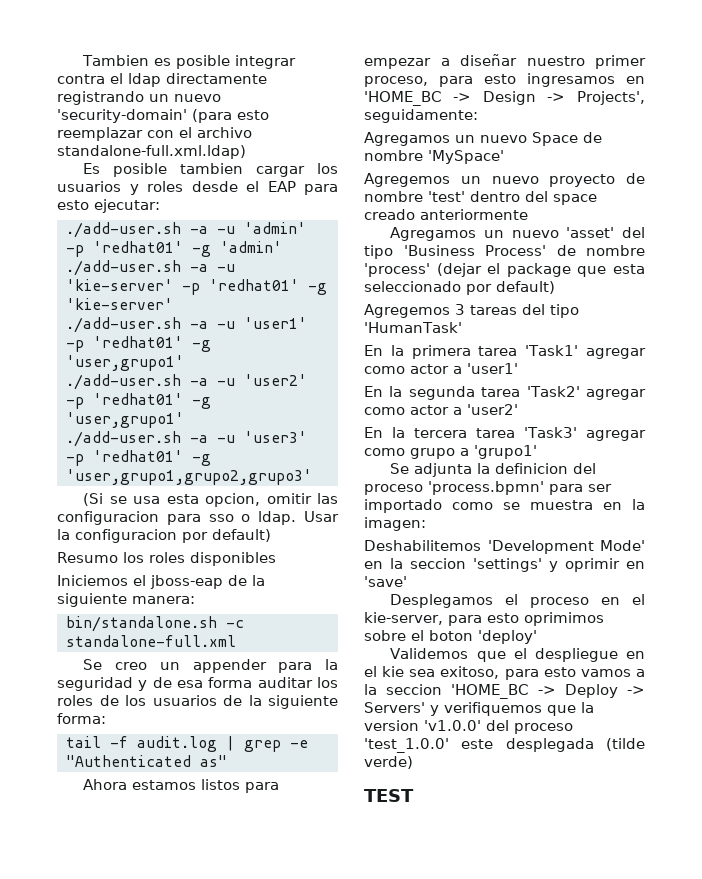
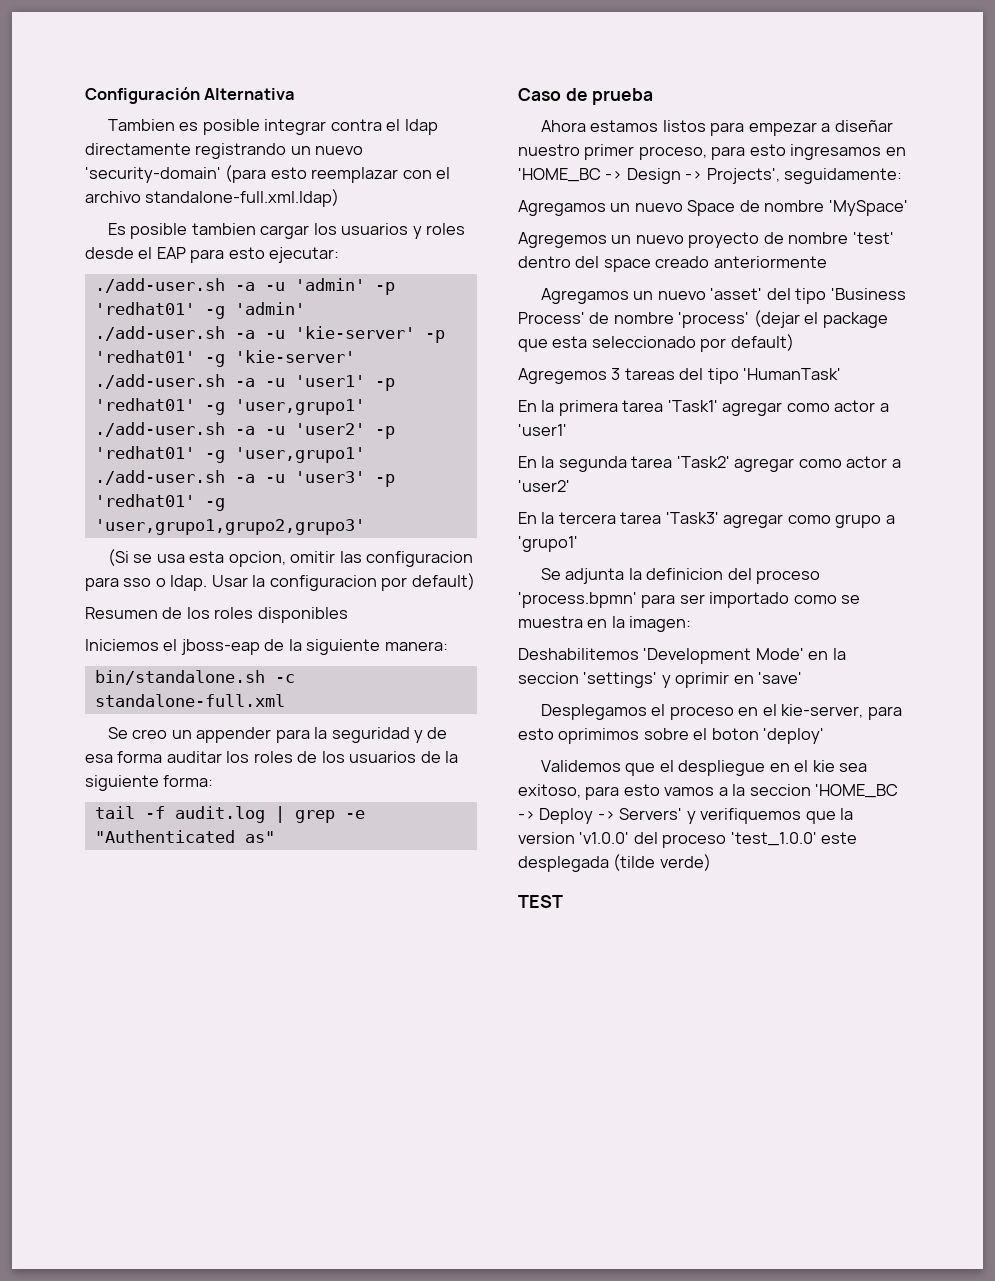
(82, 60) none -> [85,87,296,104] Configuración Alternativa //
[57,552,118,563] Resumo -> [85,607,183,619] Resumen de
(227, 761) none -> [518,88,654,105] // Caso de prueba

